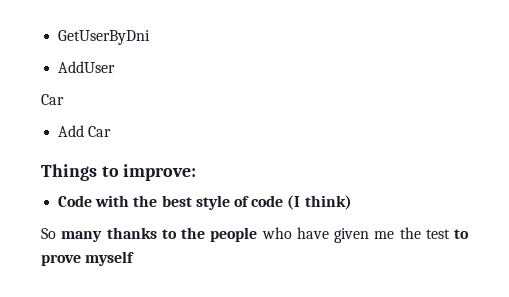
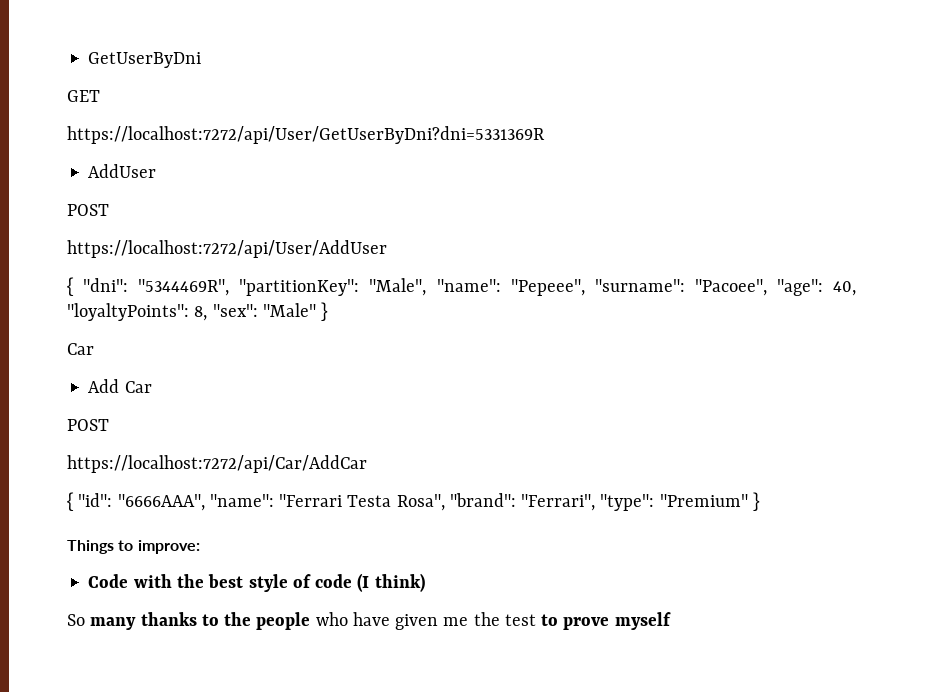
(151, 37) none -> [67,90,100,102] [67,126,545,144] // GET // https://localhost:7272/api/User/GetUserByDni?dni=5331369R
[41,94,64,105] [58,125,112,137] Car // Add Car -> [67,204,109,216] [67,240,387,258] [67,277,857,296] [67,302,329,321] [67,343,94,355] [88,379,152,393] [67,419,109,431] [67,455,367,473] [67,492,760,511] POST // https://localhost:7272/api/User/AddUser // { "dni": "5344469R", "partitionKey": "Male", "name": "Pepeee", "surname": "Pacoee", "age": 40, "loyaltyPoints": 8, "sex": "Male" } // Car // Add Car // POST // https://localhost:7272/api/Car/AddCar // { "id": "6666AAA", "name": "Ferrari Testa Rosa", "brand": "Ferrari", "type": "Premium" }

